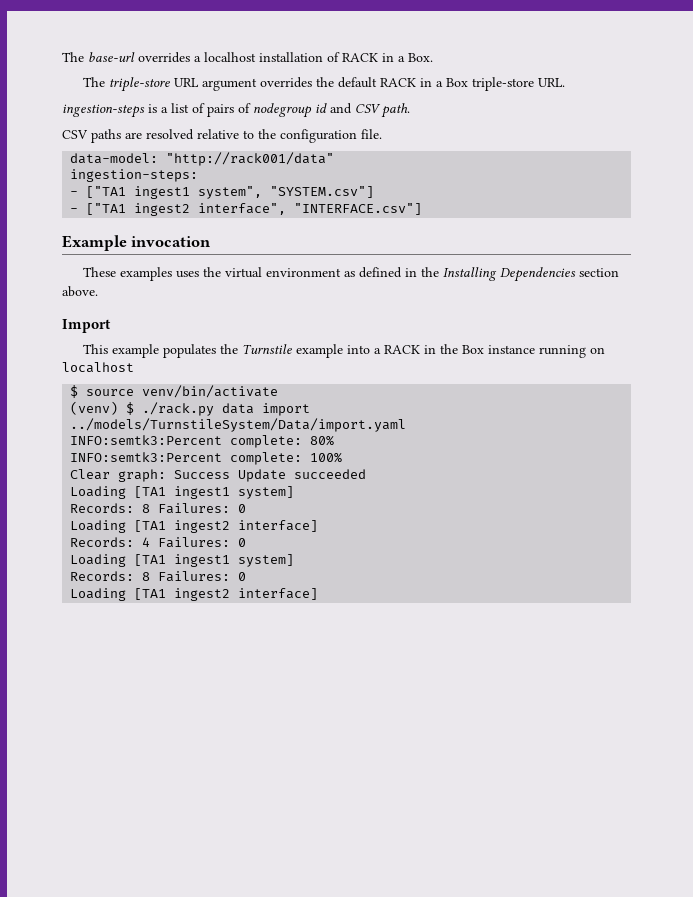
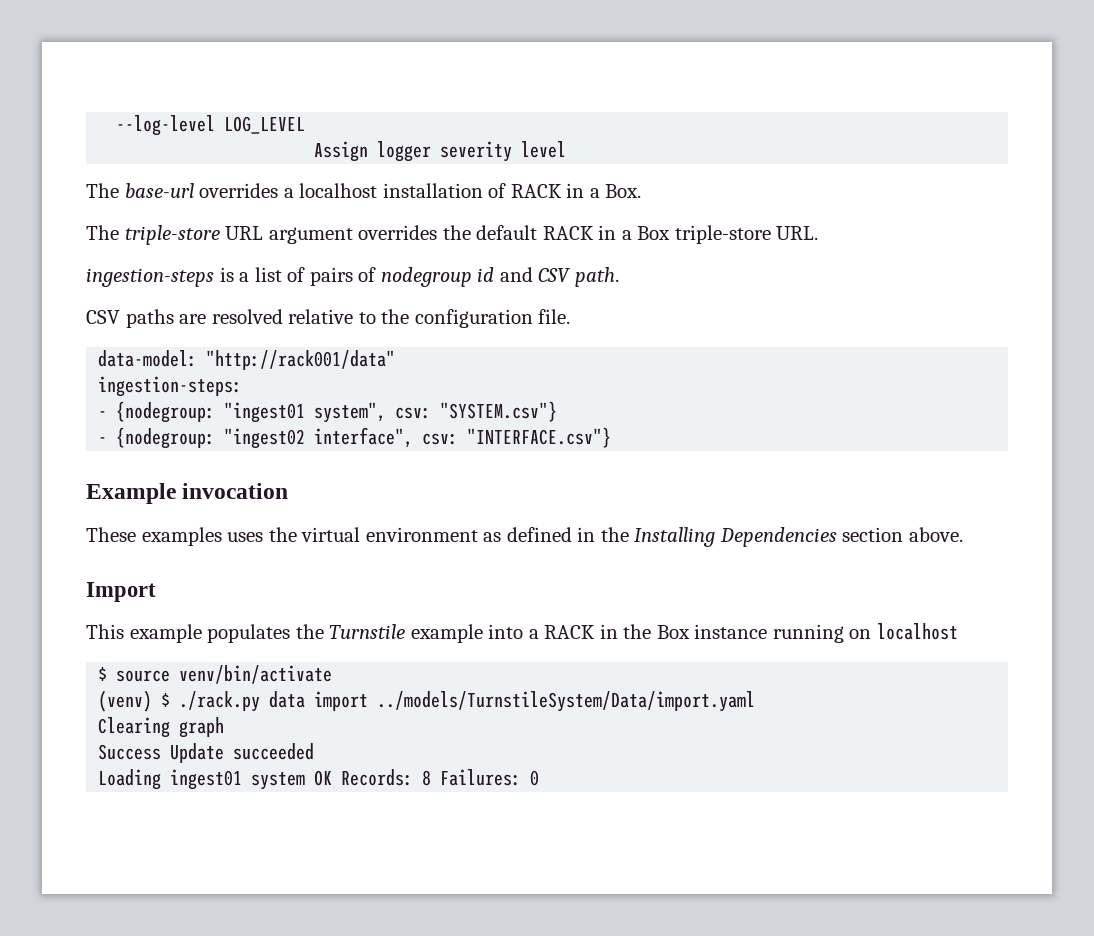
(62, 57) none -> [116,115,306,136] [314,141,567,162] --log-level LOG_LEVEL // Assign logger severity level //
[86,186,375,199] [70,203,423,216] ["TA1 ingest1 system", "SYSTEM.csv"] // - ["TA1 ingest2 interface", "INTERFACE.csv"] -> [116,401,558,423] [98,427,612,449] {nodegroup: "ingest01 system", csv: "SYSTEM.csv"} // - {nodegroup: "ingest02 interface", csv: "INTERFACE.csv"}
[70,435,335,448] [70,452,343,465] [70,469,167,482] INFO:semtk3:Percent complete: 80% // INFO:semtk3:Percent complete: 100% // Clear graph: -> [98,717,225,738] Clearing graph //
[134,486,295,499] [70,503,247,514] [70,520,319,533] [70,537,247,548] [70,554,295,567] [70,571,247,582] [70,588,319,601] [TA1 ingest1 system] // Records: 8 Failures: 0 // Loading [TA1 ingest2 interface] // Records: 4 Failures: 0 // Loading [TA1 ingest1 system] // Records: 8 Failures: 0 // Loading [TA1 ingest2 interface] -> [170,769,540,790] ingest01 system OK Records: 8 Failures: 0

